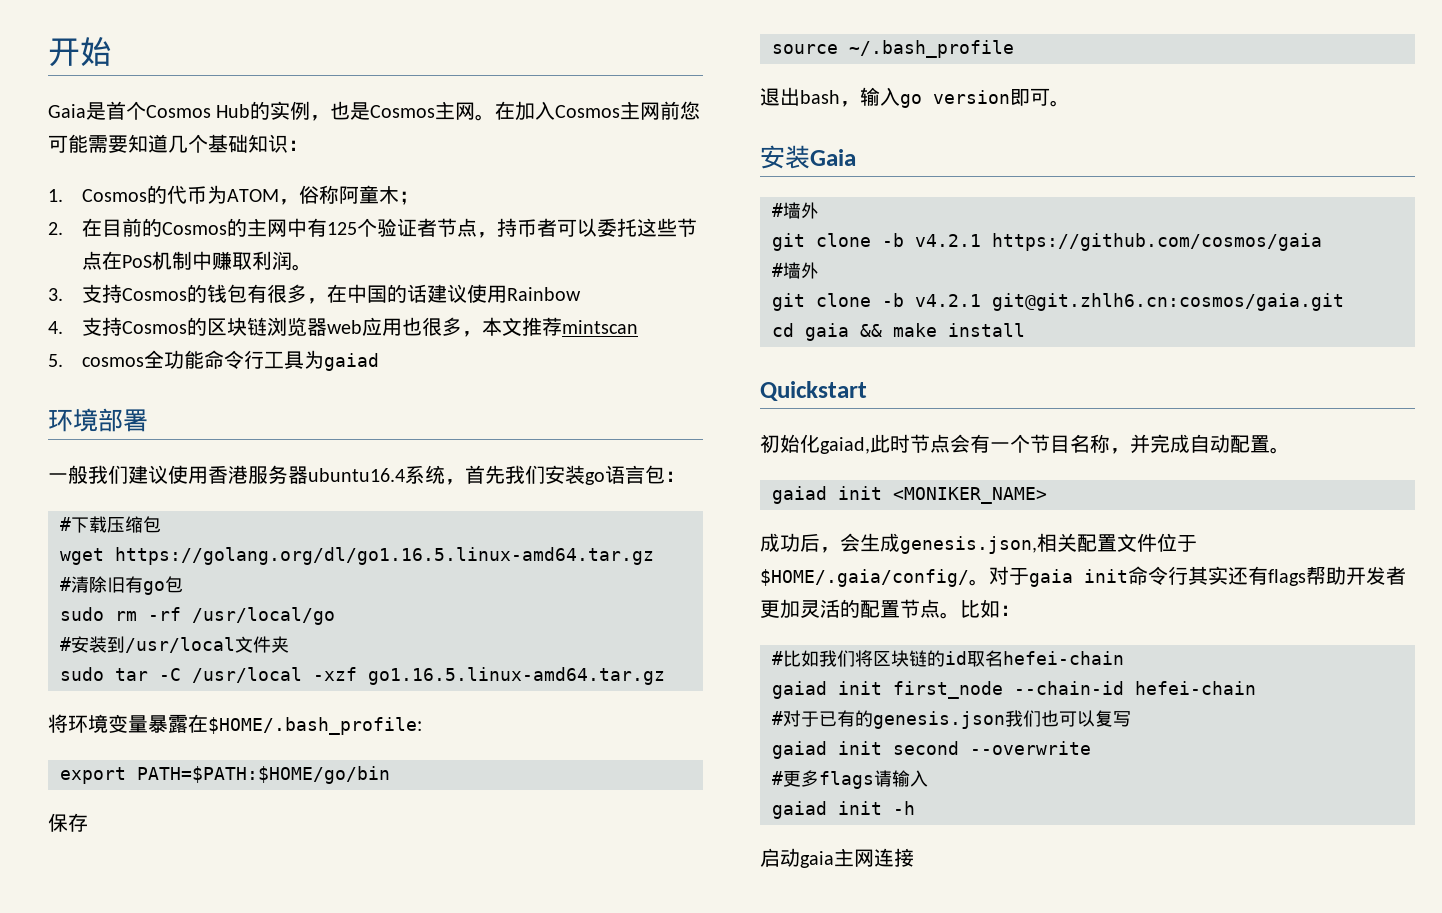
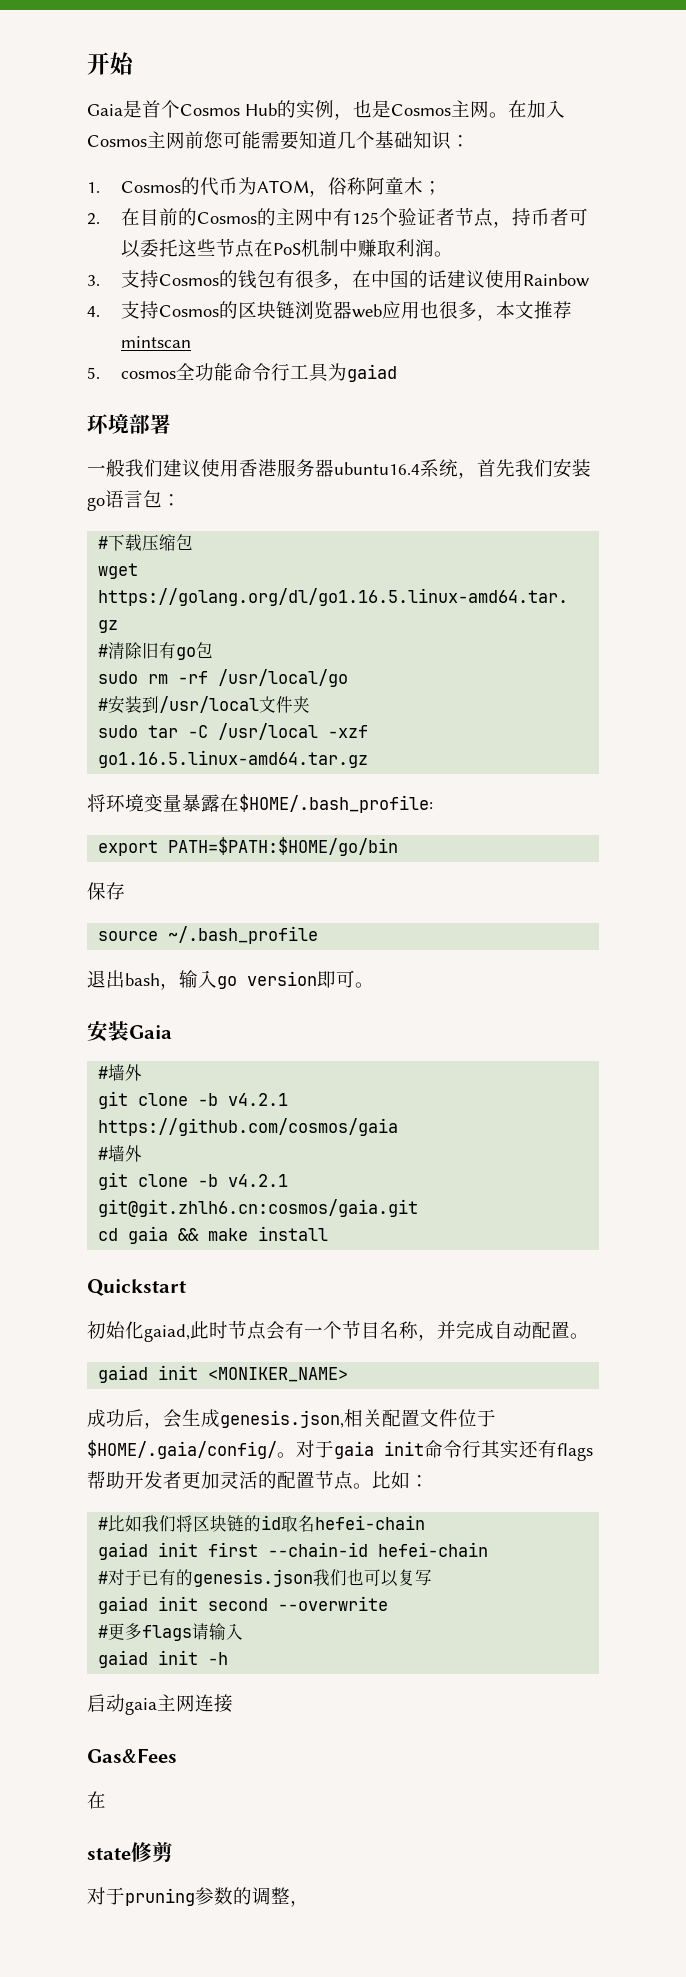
[893,681,1003,699] first_node -> [208,1542,259,1557] first
(914, 857) none -> [87,1748,177,1763] [87,1791,106,1809] [87,1842,173,1862] [87,1887,309,1907] // Gas&Fees // 在 // state修剪 // 对于pruning参数的调整，

